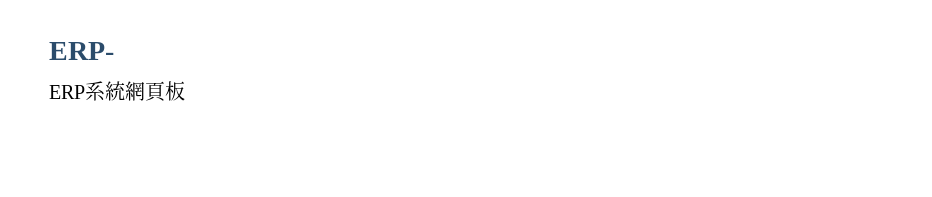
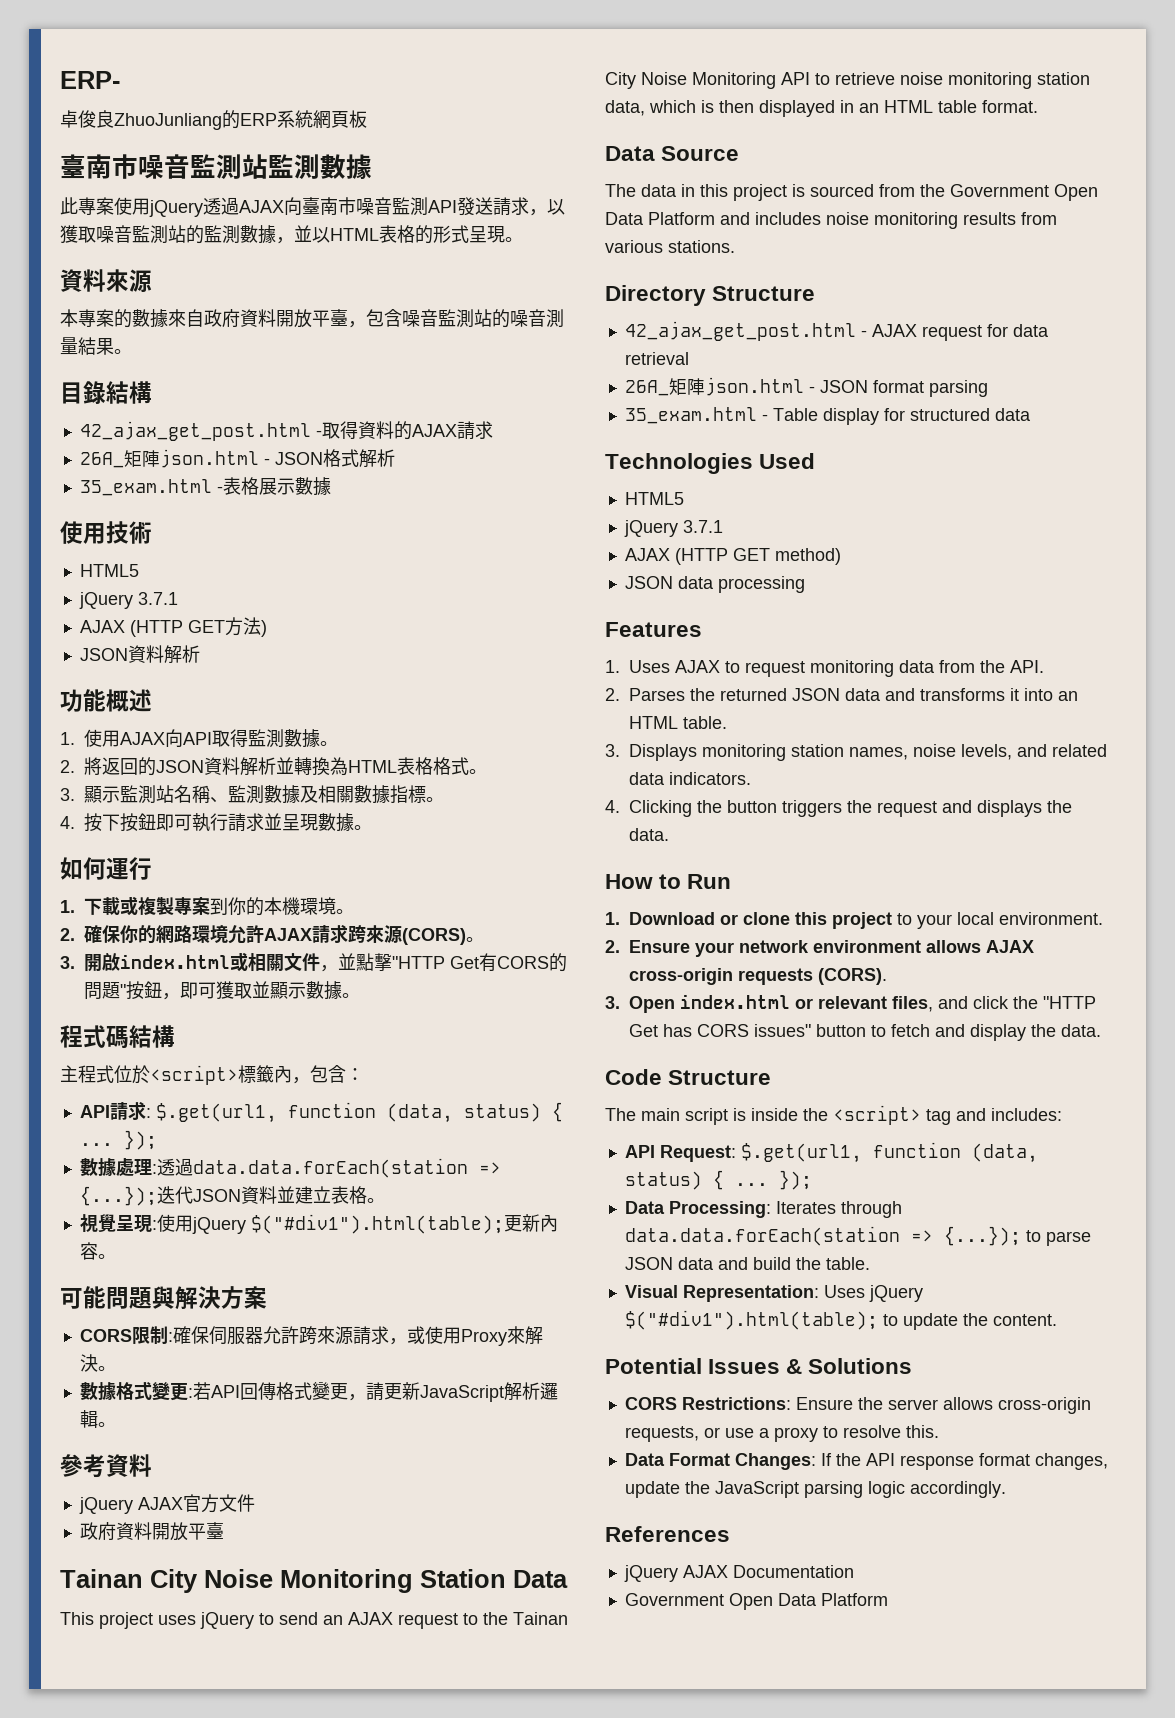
(114, 51) none -> [60,110,240,130] 卓俊良ZhuoJunliang的
(185, 91) none -> [60,154,372,179] [60,197,565,217] [60,225,523,244] [60,269,152,293] [60,309,564,328] [60,337,132,355] [60,381,152,404] [79,421,493,441] [79,449,395,468] [79,477,331,496] [60,521,152,544] [79,564,139,577] [78,592,178,609] [79,617,267,637] [79,645,200,664] [60,689,152,712] [60,729,339,748] [60,757,488,776] [60,785,445,804] [60,813,373,832] [60,857,152,880] [60,896,355,916] [60,924,485,945] [60,952,568,972] [84,981,361,1000] [60,1025,175,1049] [60,1065,364,1085] [79,1101,563,1123] [79,1130,157,1150] [79,1158,501,1178] [79,1186,385,1206] [79,1214,558,1234] [79,1242,116,1260] [60,1286,267,1310] [79,1326,543,1346] [79,1354,116,1372] [79,1381,558,1402] [79,1410,116,1428] [60,1454,152,1478] [78,1494,255,1514] [79,1522,224,1541] [60,1569,568,1593] [60,1612,568,1629] [605,72,1090,89] [605,100,1038,117] [605,146,740,161] [605,184,1098,201] [605,212,1057,229] [605,240,735,253] [605,285,816,306] [624,321,1049,341] [624,352,689,365] [624,377,988,397] [624,407,1031,425] [605,453,816,474] [624,492,684,505] [623,520,723,537] [624,548,841,565] [624,576,805,593] [605,622,702,637] [605,660,1045,677] [605,688,1079,701] [629,716,728,729] [605,744,1108,761] [629,772,752,785] [605,800,1073,817] [629,828,670,841] [605,874,732,889] [605,912,1104,929] [605,940,1035,957] [629,968,888,985] [605,994,1097,1013] [629,1024,1102,1041] [605,1069,772,1085] [605,1105,1062,1125] [624,1142,1038,1163] [624,1170,812,1190] [624,1201,902,1218] [624,1226,1091,1246] [624,1257,870,1270] [624,1285,923,1302] [624,1310,1057,1330] [605,1358,913,1374] [624,1397,1091,1414] [624,1425,939,1442] [624,1453,1108,1470] [624,1481,1006,1498] [605,1526,730,1542] [623,1565,854,1582] [624,1593,888,1610] // 臺南市噪音監測站監測數據 // 此專案使用jQuery透過AJAX向臺南市噪音監測API發送請求，以獲取噪音監測站的監測數據，並以HTML表格的形式呈現。 // 資料來源 // 本專案的數據來自政府資料開放平臺，包含噪音監測站的噪音測量結果。 // 目錄結構 // 42_ajax_get_post.html -取得資料的AJAX請求 // 26A_矩陣json.html - JSON格式解析 // 35_exam.html -表格展示數據 // 使用技術 // HTML5 // jQuery 3.7.1 // AJAX (HTTP GET方法) // JSON資料解析 // 功能概述 // 1.使用AJAX向API取得監測數據。 // 2.將返回的JSON資料解析並轉換為HTML表格格式。 // 3.顯示監測站名稱、監測數據及相關數據指標。 // 4.按下按鈕即可執行請求並呈現數據。 // 如何運行 // 1.下載或複製專案到你的本機環境。 // 2.確保你的網路環境允許AJAX請求跨來源(CORS)。 // 3.開啟index.html或相關文件，並點擊"HTTP Get有CORS的問題"按鈕，即可獲取並顯示數據。 // 程式碼結構 // 主程式位於<script>標籤內，包含： // API請求: $.get(url1, function (data, status) { ... }); // 數據處理:透過data.data.forEach(station => {...});迭代JSON資料並建立表格。 // 視覺呈現:使用jQuery $("#div1").html(table);更新內容。 // 可能問題與解決方案 // CORS限制:確保伺服器允許跨來源請求，或使用Proxy來解決。 // 數據格式變更:若API回傳格式變更，請更新JavaScript解析邏輯。 // 參考資料 // jQuery AJAX官方文件 // 政府資料開放平臺 // Tainan City Noise Monitoring Station Data // This project uses jQuery to send an AJAX request to the Tainan City Noise Monitoring API to retrieve noise monitoring station data, which is then displayed in an HTML table format. // Data Source // The data in this project is sourced from the Government Open Data Platform and includes noise monitoring results from various stations. // Directory Structure // 42_ajax_get_post.html - AJAX request for data retrieval // 26A_矩陣json.html - JSON format parsing // 35_exam.html - Table display for structured data // Technologies Used // HTML5 // jQuery 3.7.1 // AJAX (HTTP GET method) // JSON data processing // Features // 1. Uses AJAX to request monitoring data from the API. // 2. Parses the returned JSON data and transforms it into an HTML table. // 3. Displays monitoring station names, noise levels, and related data indicators. // 4. Clicking the button triggers the request and displays the data. // How to Run // 1. Download or clone this project to your local environment. // 2. Ensure your network environment allows AJAX cross-origin requests (CORS). // 3. Open index.html or relevant files, and click the "HTTP Get has CORS issues" button to fetch and display the data. // Code Structure // The main script is inside the <script> tag and includes: // API Request: $.get(url1, function (data, status) { ... }); // Data Processing: Iterates through data.data.forEach(station => {...}); to parse JSON data and build the table. // Visual Representation: Uses jQuery $("#div1").html(table); to update the content. // Potential Issues & Solutions // CORS Restrictions: Ensure the server allows cross-origin requests, or use a proxy to resolve this. // Data Format Changes: If the API response format changes, update the JavaScript parsing logic accordingly. // References // jQuery AJAX Documentation // Government Open Data Platform

